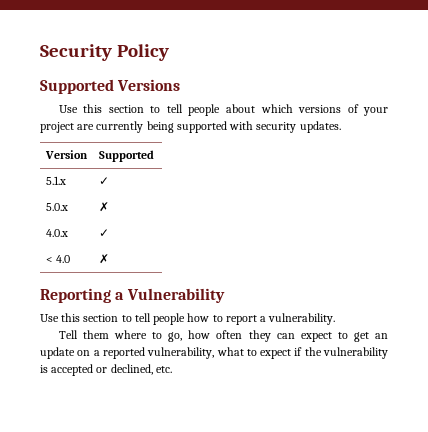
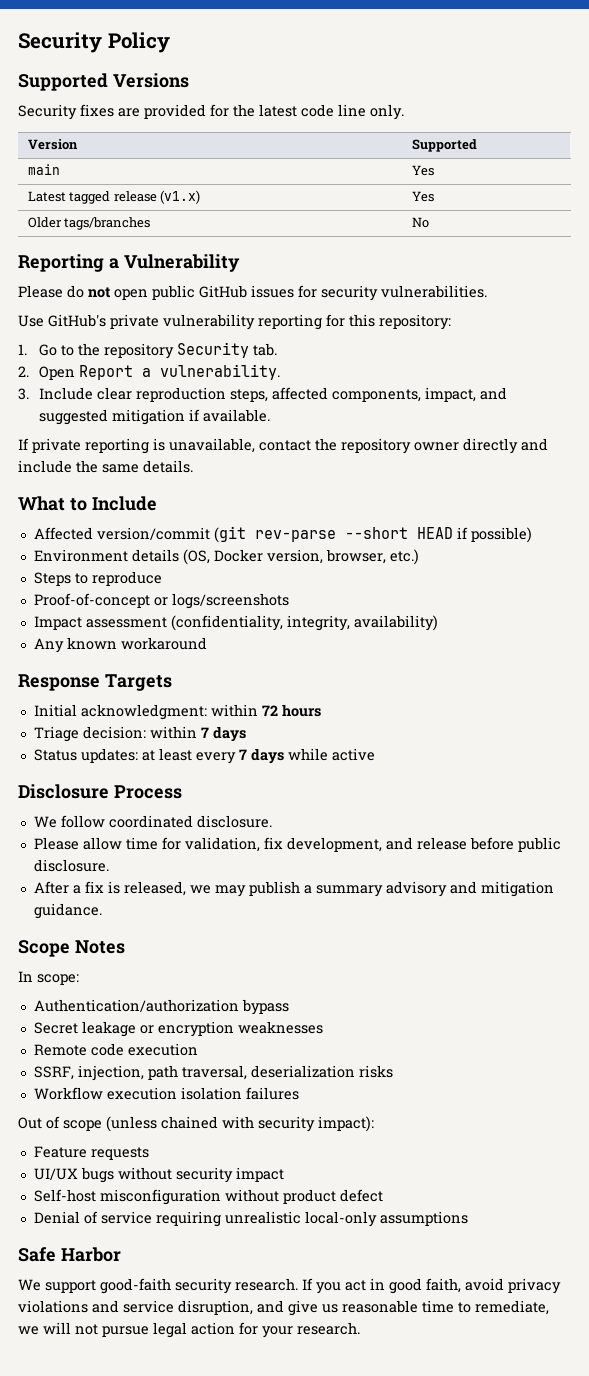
[58,104,389,116] [40,121,341,133] [44,150,88,159] [98,150,154,162] [45,176,66,185] [98,177,109,185] [45,203,68,211] [98,202,109,212] [45,229,68,237] [98,229,109,237] [45,255,71,263] [98,254,109,264] [40,288,225,303] [40,313,336,325] [58,330,389,342] [40,347,389,359] [40,364,172,376] Use this section to tell people about which versions of your project are currently being supported with security updates. // Version | Supported // 5.1.x | ✓ // 5.0.x | ✗ // 4.0.x | ✓ // < 4.0 | ✗ // Reporting a Vulnerability // Use this section to tell people how to report a vulnerability. // Tell them where to go, how often they can expect to get an update on a reported vulnerability, what to expect if the vulnerability is accepted or declined, etc. -> [18,104,404,120] [27,139,78,150] [411,139,477,152] [27,164,60,175] [411,165,434,176] [27,190,201,204] [411,191,434,202] [27,217,151,230] [411,217,429,228] [18,254,240,272] [18,285,487,301] [18,314,451,330] [18,342,277,359] [18,364,280,380] [18,387,507,402] [38,409,270,425] [18,438,548,454] [18,460,193,473] [18,496,157,511] [33,526,532,543] [33,549,419,565] [33,571,162,586] [33,593,289,609] [33,615,438,631] [33,637,207,653] [18,674,172,691] [33,704,321,720] [33,726,246,742] [33,748,375,764] [18,784,182,799] [33,815,272,828] [33,837,561,852] [33,859,109,872] [33,881,554,897] [33,903,102,919] [18,940,125,957] [18,971,79,985] [33,999,289,1015] [33,1021,323,1037] [33,1043,198,1056] [33,1065,393,1081] [33,1087,299,1100] [18,1116,374,1132] [33,1146,149,1160] [33,1167,284,1183] [33,1189,383,1205] [33,1211,468,1227] [18,1247,121,1262] [18,1278,561,1294] [18,1300,549,1316] [18,1322,360,1338] Security fixes are provided for the latest code line only. // Version | Supported // main | Yes // Latest tagged release (v1.x) | Yes // Older tags/branches | No // Reporting a Vulnerability // Please do not open public GitHub issues for security vulnerabilities. // Use GitHub's private vulnerability reporting for this repository: // 1. Go to the repository Security tab. // 2. Open Report a vulnerability. // 3. Include clear reproduction steps, affected components, impact, and suggested mitigation if available. // If private reporting is unavailable, contact the repository owner directly and include the same details. // What to Include // Affected version/commit (git rev-parse --short HEAD if possible) // Environment details (OS, Docker version, browser, etc.) // Steps to reproduce // Proof-of-concept or logs/screenshots // Impact assessment (confidentiality, integrity, availability) // Any known workaround // Response Targets // Initial acknowledgment: within 72 hours // Triage decision: within 7 days // Status updates: at least every 7 days while active // Disclosure Process // We follow coordinated disclosure. // Please allow time for validation, fix development, and release before public disclosure. // After a fix is released, we may publish a summary advisory and mitigation guidance. // Scope Notes // In scope: // Authentication/authorization bypass // Secret leakage or encryption weaknesses // Remote code execution // SSRF, injection, path traversal, deserialization risks // Workflow execution isolation failures // Out of scope (unless chained with security impact): // Feature requests // UI/UX bugs without security impact // Self-host misconfiguration without product defect // Denial of service requiring unrealistic local-only assumptions // Safe Harbor // We support good-faith security research. If you act in good faith, avoid privacy violations and service disruption, and give us reasonable time to remediate, we will not pursue legal action for your research.

